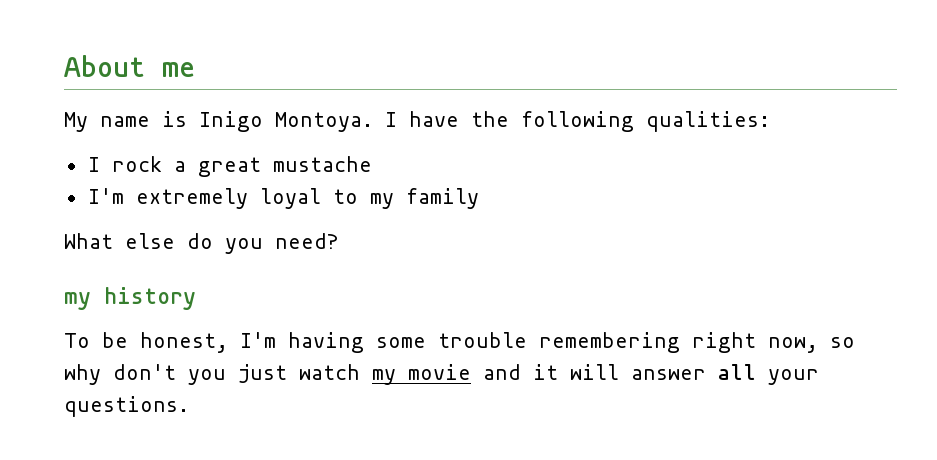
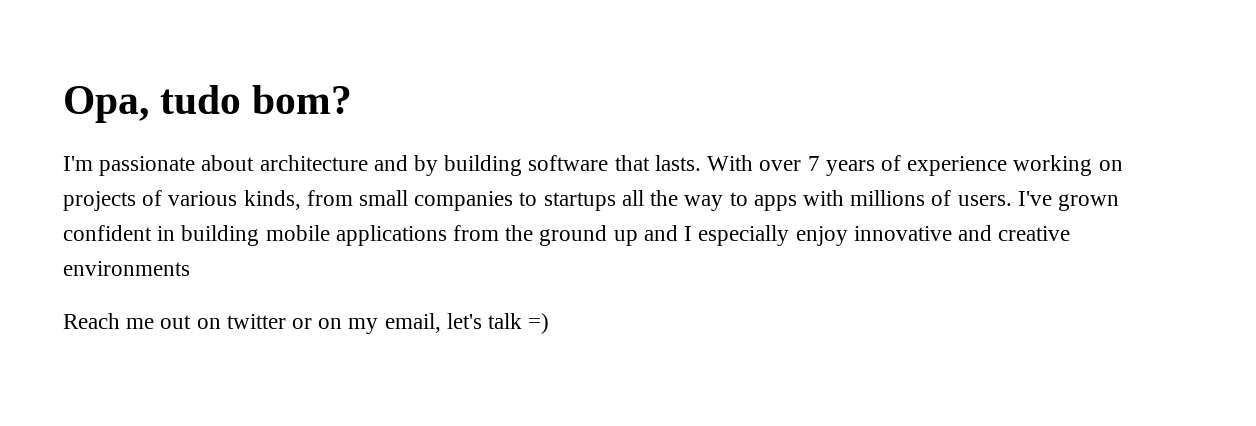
[64,55,195,77] [64,111,770,132] [87,156,372,177] [87,188,479,209] [64,233,339,254] [64,287,196,310] [64,332,855,353] [64,364,819,385] [64,396,189,417] About me // My name is Inigo Montoya. I have the following qualities: // I rock a great mustache // I'm extremely loyal to my family // What else do you need? // my history // To be honest, I'm having some trouble remembering right now, so why don't you just watch my movie and it will answer all your questions. -> [63,85,353,123] [63,155,1123,176] [63,190,1119,211] [63,225,1071,246] [63,261,190,276] [63,313,550,334] Opa, tudo bom? // I'm passionate about architecture and by building software that lasts. With over 7 years of experience working on projects of various kinds, from small companies to startups all the way to apps with millions of users. I've grown confident in building mobile applications from the ground up and I especially enjoy innovative and creative environments // Reach me out on twitter or on my email, let's talk =)

